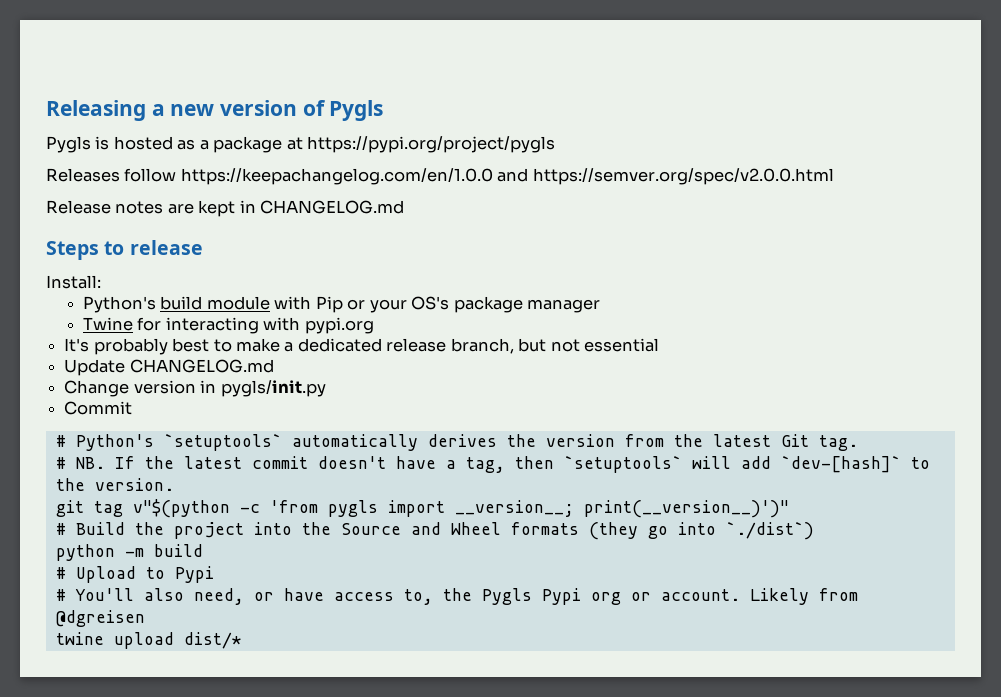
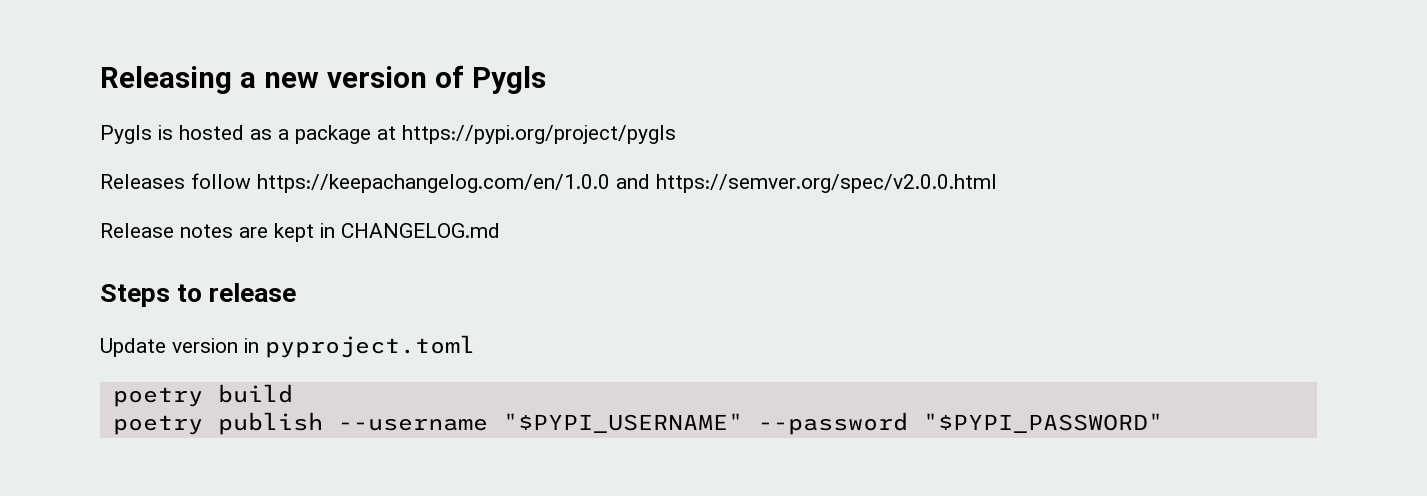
[46,275,101,289] [82,296,600,313] [82,317,374,334] [64,338,660,355] [64,359,274,376] [64,380,326,397] [64,401,133,415] [55,434,858,451] [55,456,930,473] [55,478,174,491] [55,499,789,518] [55,522,814,540] [55,544,203,561] [55,566,214,583] [55,588,858,605] [55,610,145,627] [55,632,241,649] Install: // Python's build module with Pip or your OS's package manager // Twine for interacting with pypi.org // It's probably best to make a dedicated release branch, but not essential // Update CHANGELOG.md // Change version in pygls/init.py // Commit // # Python's `setuptools` automatically derives the version from the latest Git tag. // # NB. If the latest commit doesn't have a tag, then `setuptools` will add `dev-[hash]` to the version. // git tag v"$(python -c 'from pygls import __version__; print(__version__)')" // # Build the project into the Source and Wheel formats (they go into `./dist`) // python -m build // # Upload to Pypi // # You'll also need, or have access to, the Pygls Pypi org or account. Likely from @dgreisen // twine upload dist/* -> [100,335,475,358] [112,384,293,407] [112,412,1163,435] Update version in pyproject.toml // poetry build // poetry publish --username "$PYPI_USERNAME" --password "$PYPI_PASSWORD"

